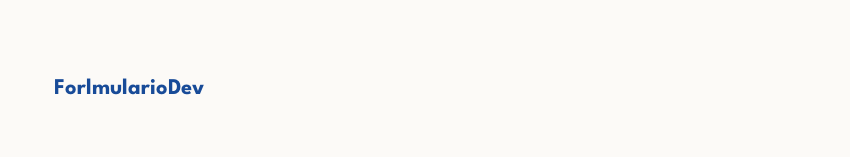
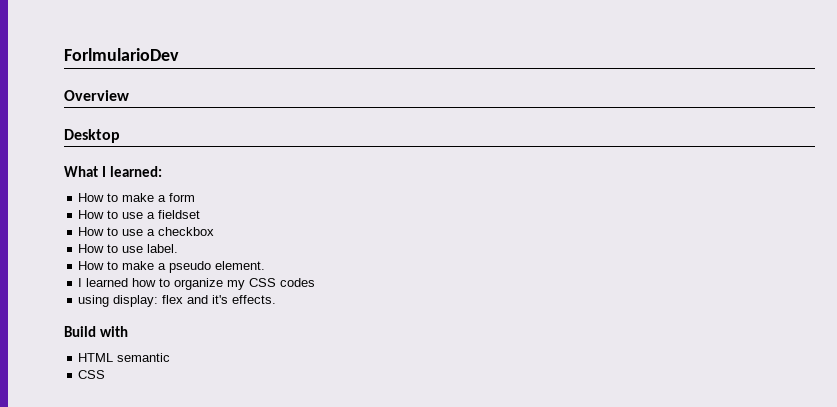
(204, 86) none -> [64,90,129,101] [64,129,120,143] [64,166,163,177] [78,193,196,202] [78,210,201,219] [78,227,215,236] [78,244,179,253] [78,261,266,273] [78,278,316,290] [78,295,277,307] [64,326,129,337] [78,353,171,362] [78,370,106,379] // Overview // Desktop // What I learned: // How to make a form // How to use a fieldset // How to use a checkbox // How to use label. // How to make a pseudo element. // I learned how to organize my CSS codes // using display: flex and it's effects. // Build with // HTML semantic // CSS

